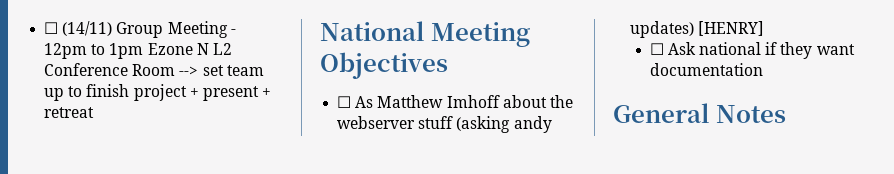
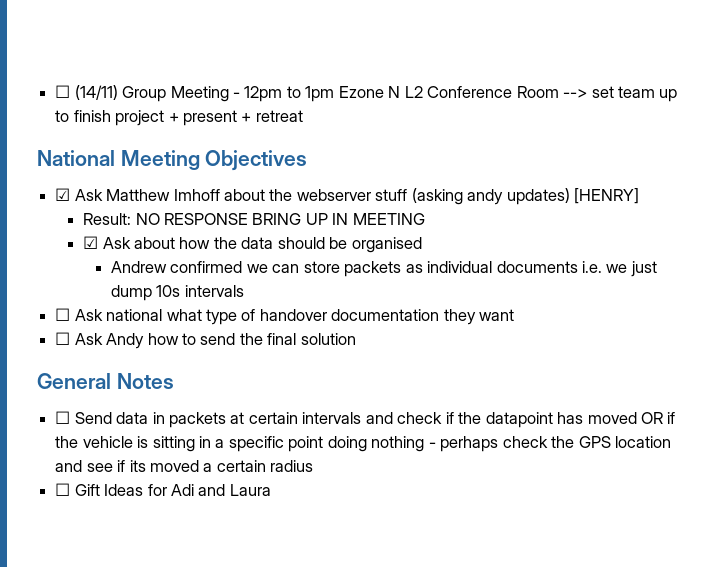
[337,96,374,108] ☐ As -> [55,188,103,201] ☑ Ask
[649,42,855,59] [649,63,763,76] [613,103,787,123] ☐ Ask national if they want documentation // General Notes -> [83,213,425,225] [83,236,422,253] [110,261,657,277] [110,285,244,301] [55,308,515,325] [55,332,356,349] [37,373,174,389] [55,411,676,428] [55,436,671,452] [55,460,314,472] [55,483,271,496] Result: NO RESPONSE BRING UP IN MEETING // ☑ Ask about how the data should be organised // Andrew confirmed we can store packets as individual documents i.e. we just dump 10s intervals // ☐ Ask national what type of handover documentation they want // ☐ Ask Andy how to send the final solution // General Notes // ☐ Send data in packets at certain intervals and check if the datapoint has moved OR if the vehicle is sitting in a specific point doing nothing - perhaps check the GPS location and see if its moved a certain radius // ☐ Gift Ideas for Adi and Laura

